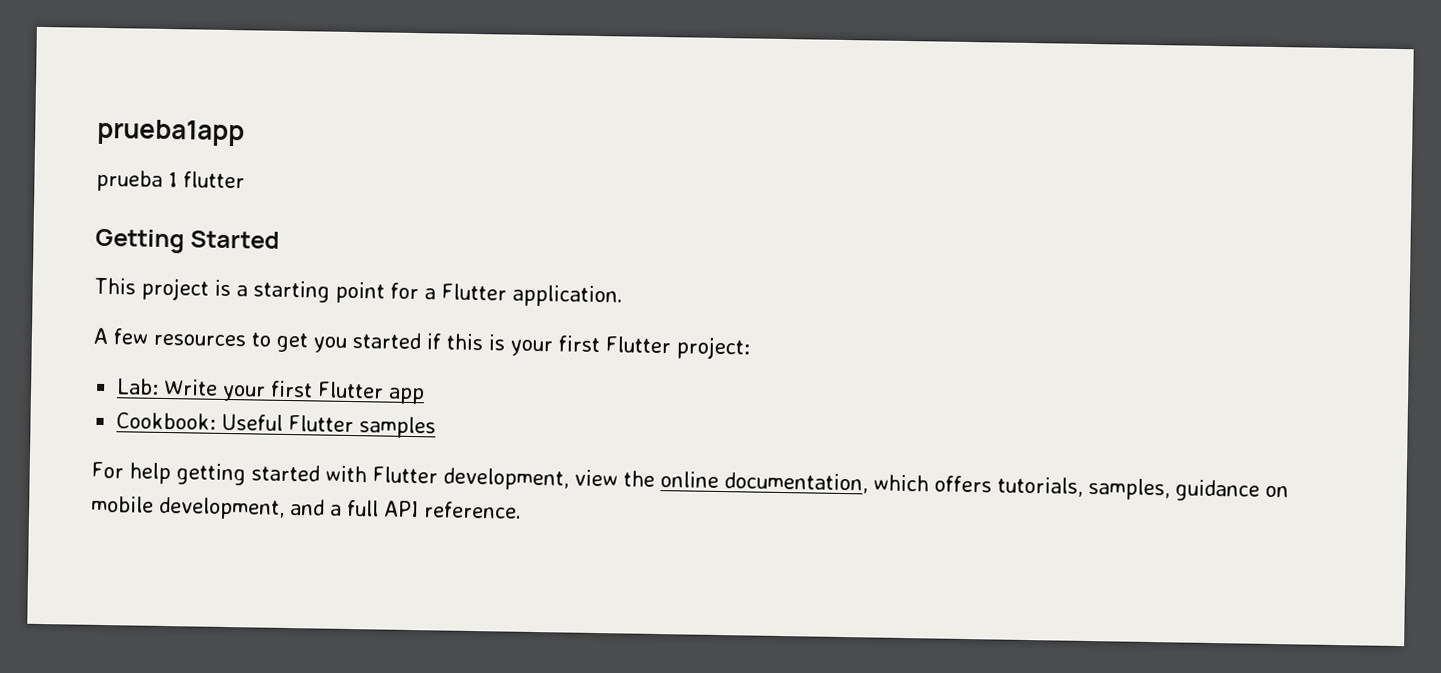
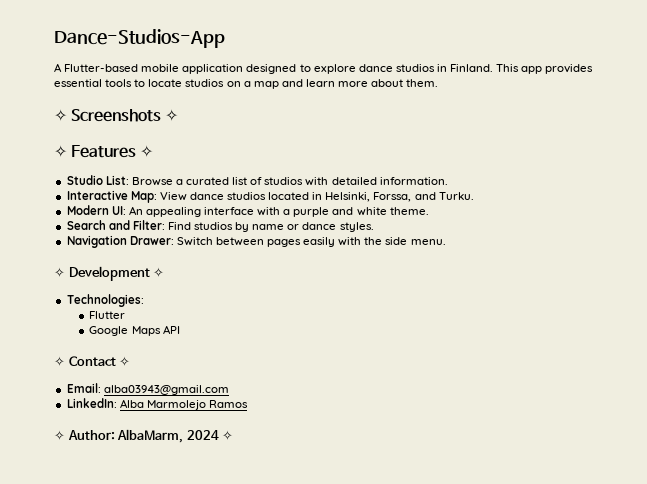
[97,118,245,147] [96,169,245,192] [95,228,281,254] [94,277,623,308] [93,327,750,360] [116,378,426,405] [116,412,437,439] [91,461,1289,502] [91,495,522,520] prueba1app // prueba 1 flutter // Getting Started // This project is a starting point for a Flutter application. // A few resources to get you started if this is your first Flutter project: // Lab: Write your first Flutter app // Cookbook: Useful Flutter samples // For help getting started with Flutter development, view the online documentation, which offers tutorials, samples, guidance on mobile development, and a full API reference. -> [54,29,225,48] [54,63,594,74] [54,79,439,89] [54,109,179,122] [54,145,154,158] [66,175,448,186] [66,190,474,203] [66,205,429,217] [66,220,374,232] [66,235,446,248] [54,266,165,281] [66,294,144,307] [89,311,126,319] [89,325,180,336] [54,356,131,367] [66,383,229,395] [66,398,248,410] [54,429,234,443] Dance-Studios-App // A Flutter-based mobile application designed to explore dance studios in Finland. This app provides essential tools to locate studios on a map and learn more about them. // ✧ Screenshots ✧ // ✧ Features ✧ // Studio List: Browse a curated list of studios with detailed information. // Interactive Map: View dance studios located in Helsinki, Forssa, and Turku. // Modern UI: An appealing interface with a purple and white theme. // Search and Filter: Find studios by name or dance styles. // Navigation Drawer: Switch between pages easily with the side menu. // ✧ Development ✧ // Technologies: // Flutter // Google Maps API // ✧ Contact ✧ // Email: alba03943@gmail.com // LinkedIn: Alba Marmolejo Ramos // ✧ Author: AlbaMarm, 2024 ✧

